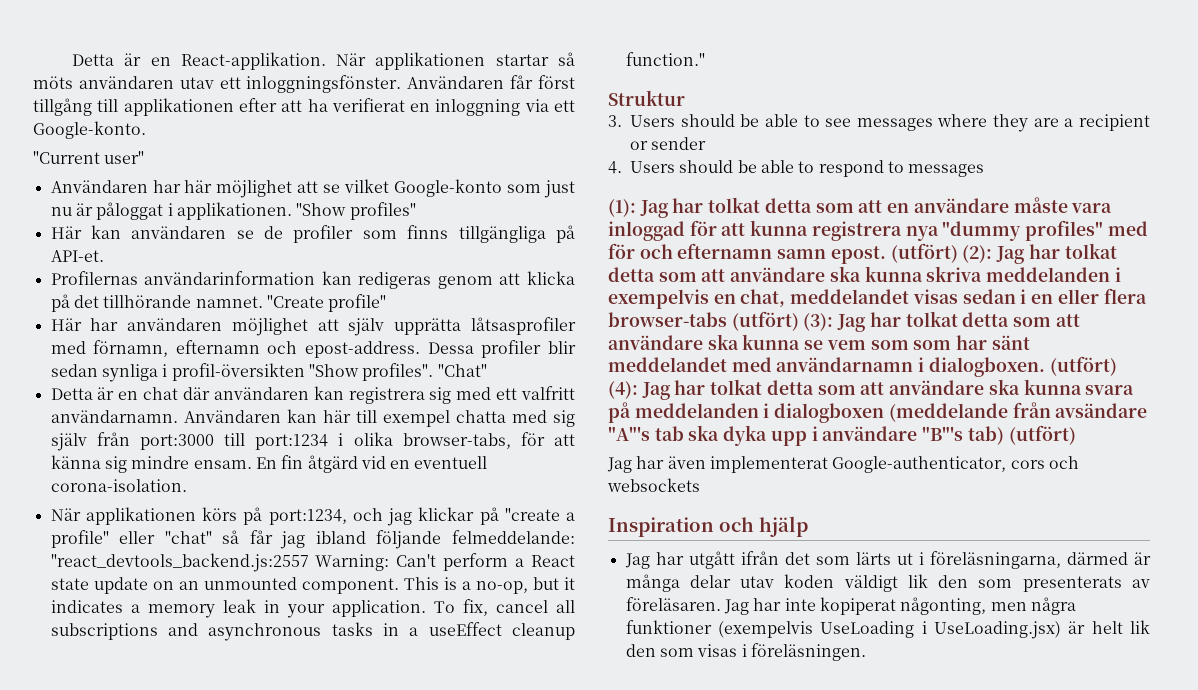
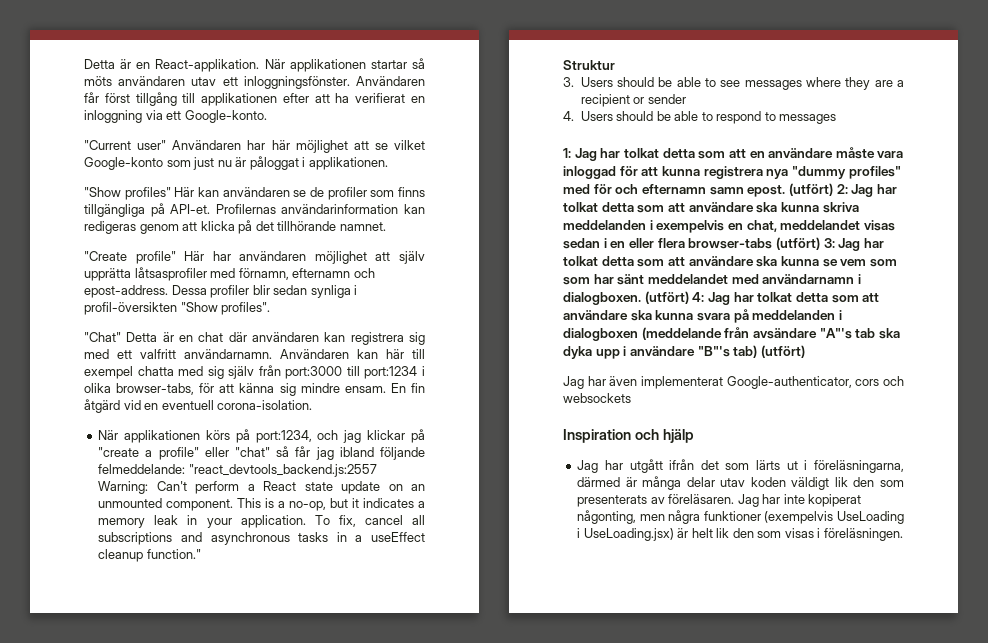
(145, 157) // -> (167, 145) none
(292, 211) none -> (388, 163) //
(416, 211) // -> (171, 193) none
(104, 256) // -> (211, 209) none
(263, 302) none -> (386, 226) //
(387, 303) // -> (176, 257) none
(434, 372) none -> (271, 308) //
(487, 370) // -> (121, 337) none
[608,199,636,217] (1): -> [563,148,571,158] 1:
[962,245,993,263] (2): -> [836,184,848,194] 2:
[803,313,834,331] (3): -> [823,238,835,248] 3:
[608,381,638,399] (4): -> [692,292,705,302] 4:

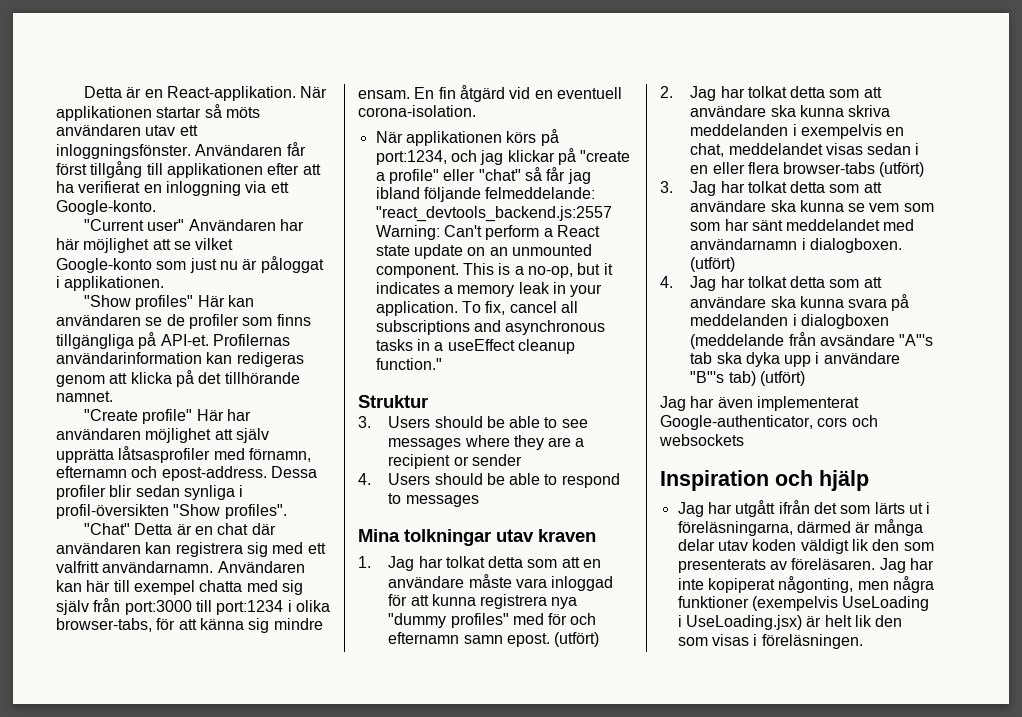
[563,148,571,158] 1: -> [358,529,596,546] [358,556,371,568] Mina tolkningar utav kraven // 1.
[836,184,848,194] 2: -> [660,86,673,98] // 2.
[823,238,835,248] 3: -> [660,181,673,193] // 3.
[692,292,705,302] 4: -> [660,276,673,288] // 4.

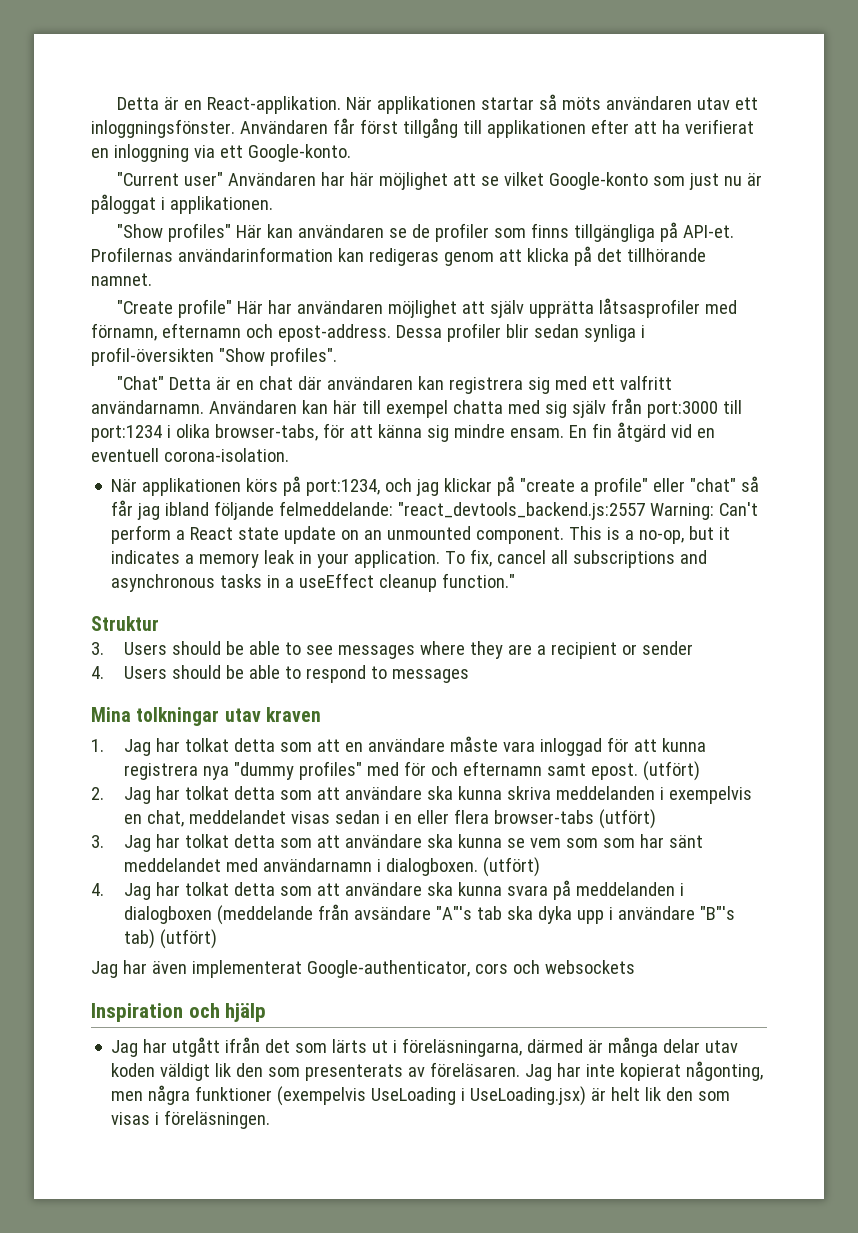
[463,635,503,644] samn -> [546,763,586,776] samt
[707,578,775,593] kopiperat -> [620,1063,682,1081] kopierat

